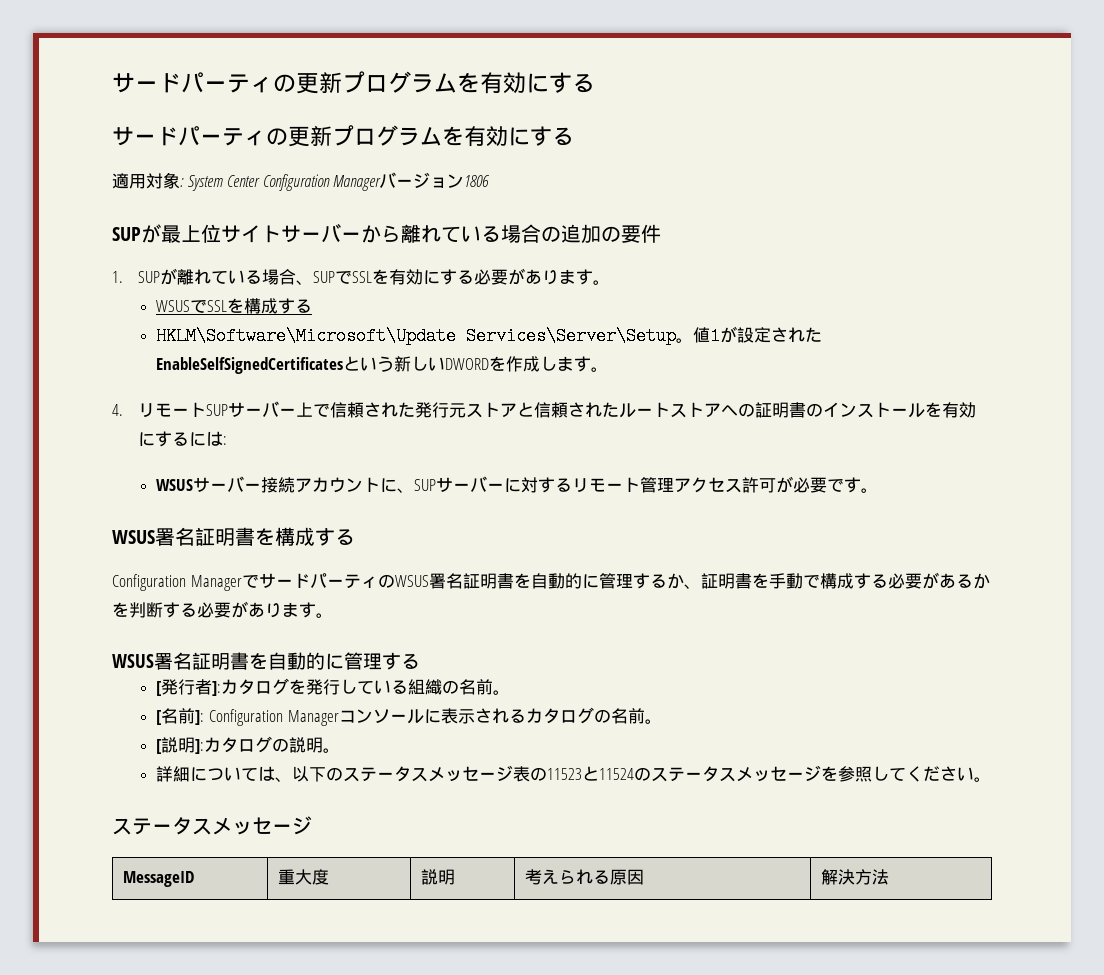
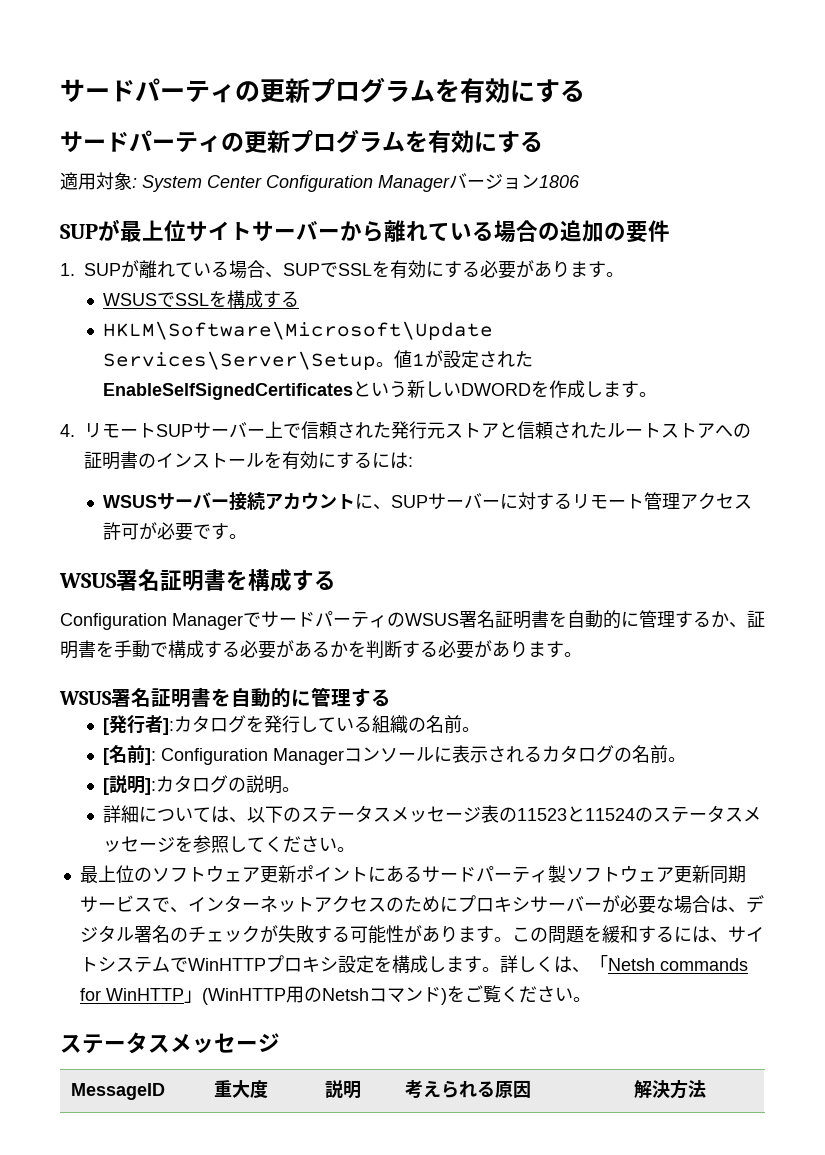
(992, 779) none -> [79,865,746,884] [79,895,764,914] [79,925,764,944] [79,955,748,973] [79,985,591,1005] // 最上位のソフトウェア更新ポイントにあるサードパーティ製ソフトウェア更新同期サービスで、インターネットアクセスのためにプロキシサーバーが必要な場合は、デジタル署名のチェックが失敗する可能性があります。この問題を緩和するには、サイトシステムでWinHTTPプロキシ設定を構成します。詳しくは、「Netsh commands for WinHTTP」(WinHTTP用のNetshコマンド)をご覧ください。

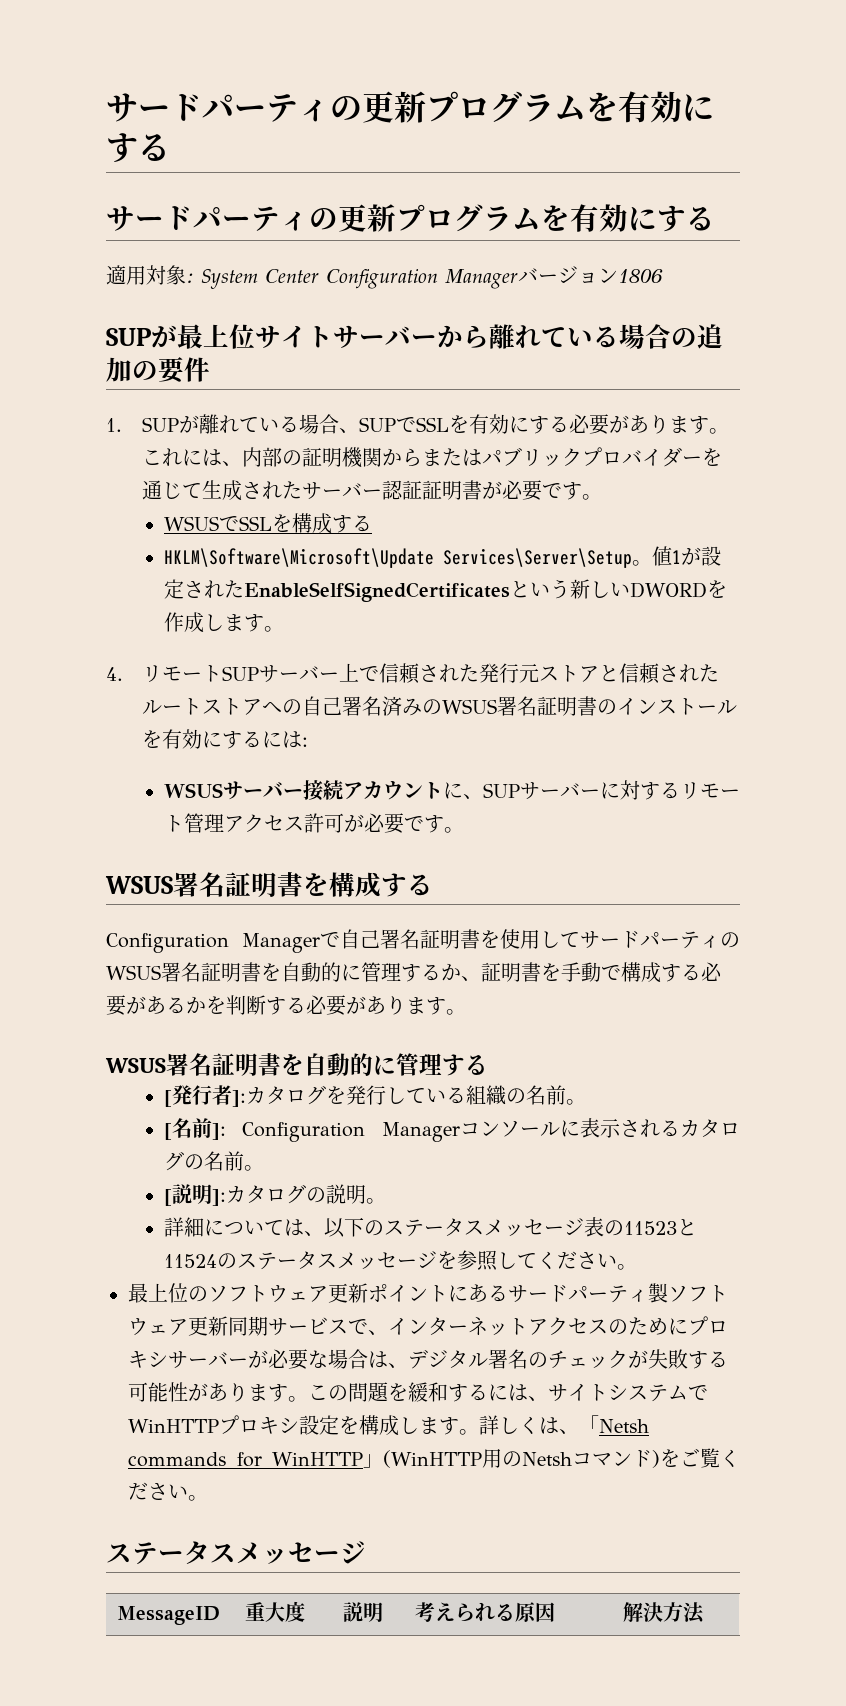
(624, 274) none -> [141,447,722,468] [141,480,602,501] これには、内部の証明機関からまたはパブリックプロバイダーを通じて生成されたサーバー認証証明書が必要です。
(751, 430) none -> [301,696,537,716] 自己署名済みのWSUS署名
(261, 619) none -> [340,929,580,949] 自己署名証明書を使用して

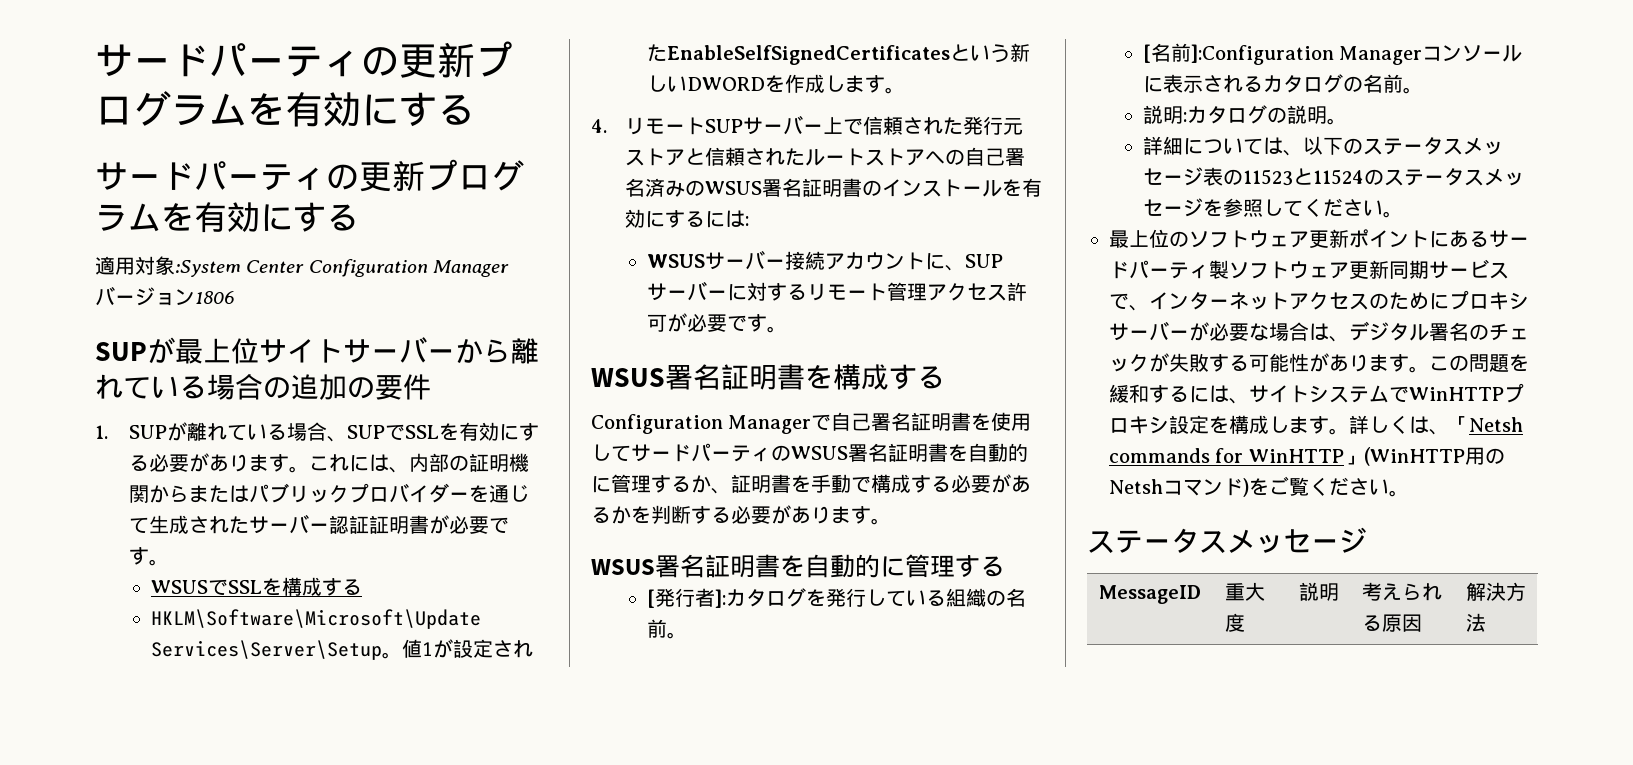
[186,269,258,289] : System -> [175,260,241,277] :System
[211,1122,366,1142] ]: Configuration -> [1190,44,1334,65] ]:Configuration
[163,1184,226,1206] [説明]: -> [1142,105,1187,124] 説明:

